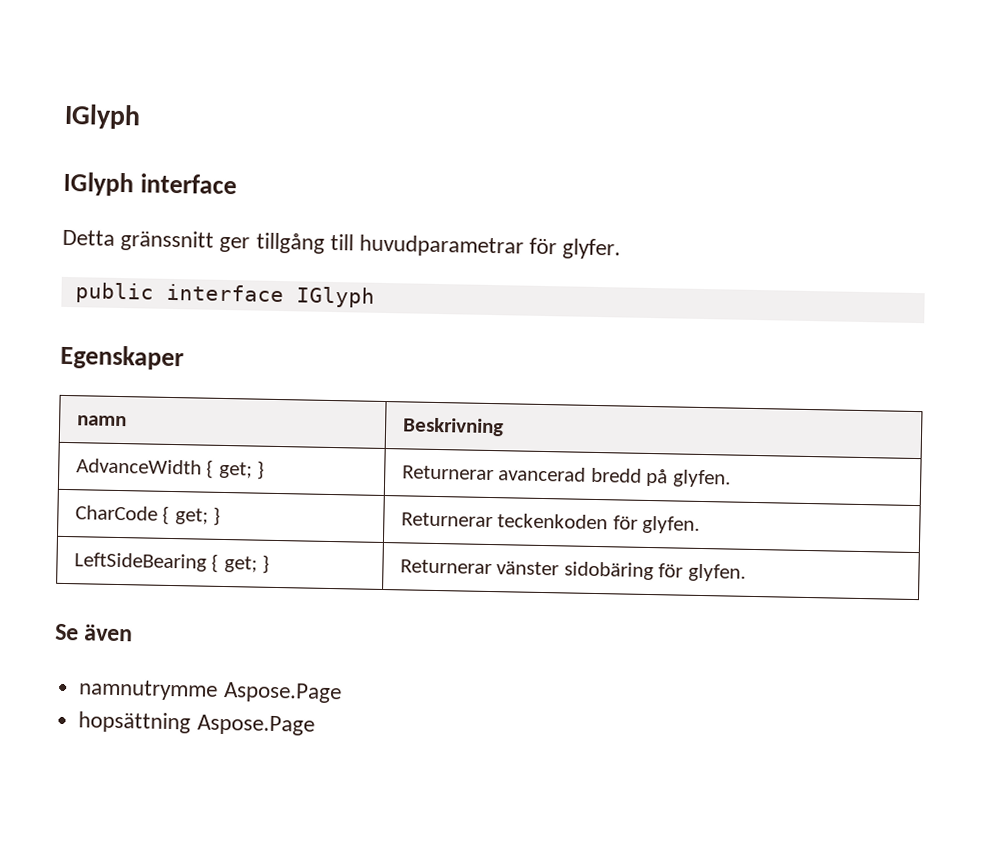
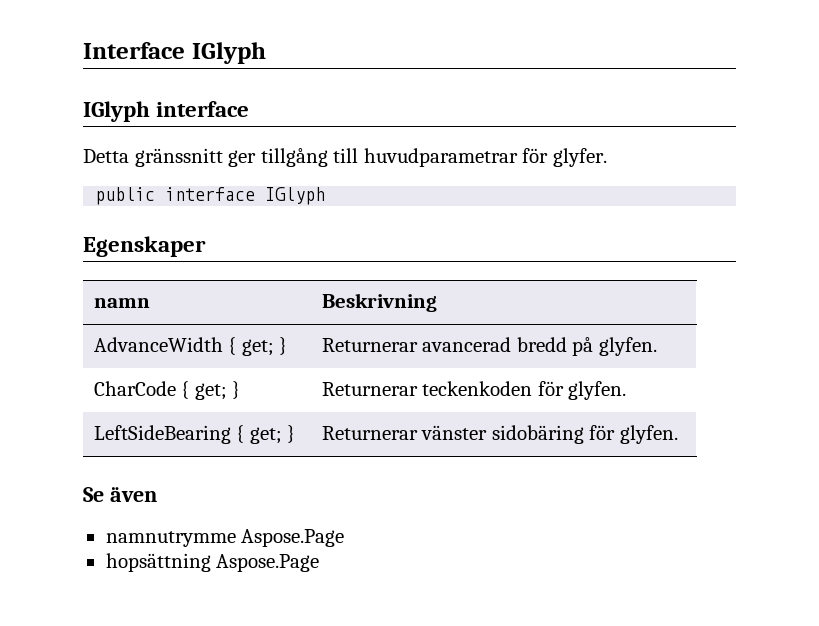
(64, 116) none -> [83,42,185,59] Interface

